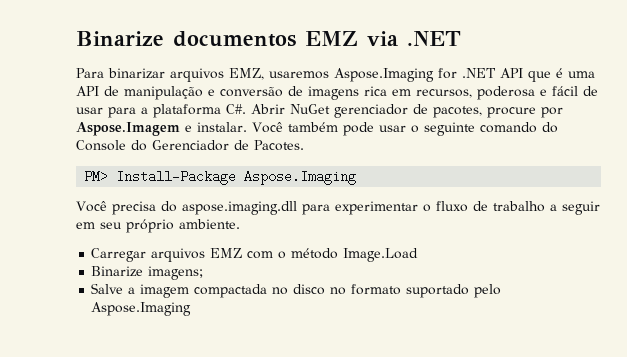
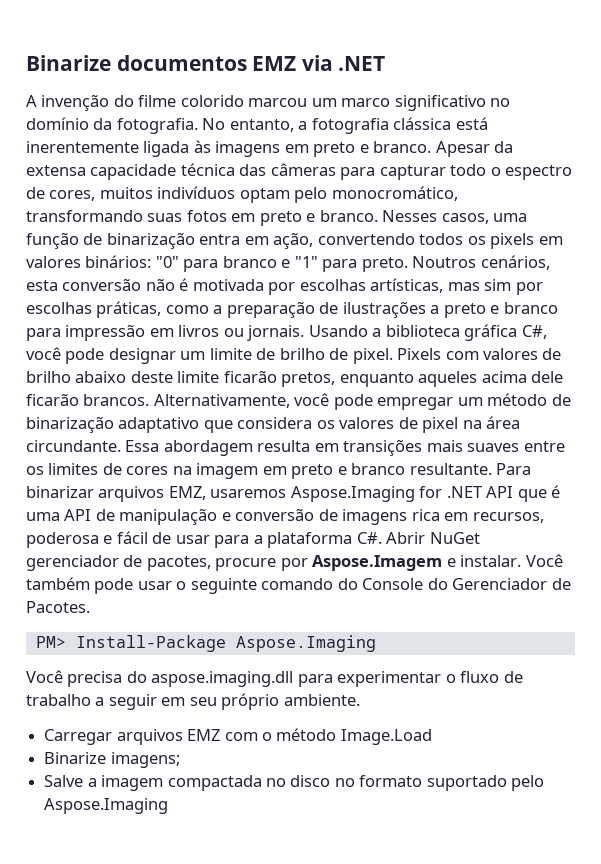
(461, 38) none -> [26,94,511,111] [26,117,488,134] [26,140,514,157] [26,163,573,180] [26,186,458,203] [26,210,528,226] [26,232,563,249] [26,255,550,272] [26,278,543,295] [26,301,558,318] [26,324,547,341] [26,347,562,364] [26,370,564,387] [26,393,571,410] [26,416,521,433] [26,439,565,456] [26,463,492,479] A invenção do filme colorido marcou um marco significativo no domínio da fotografia. No entanto, a fotografia clássica está inerentemente ligada às imagens em preto e branco. Apesar da extensa capacidade técnica das câmeras para capturar todo o espectro de cores, muitos indivíduos optam pelo monocromático, transformando suas fotos em preto e branco. Nesses casos, uma função de binarização entra em ação, convertendo todos os pixels em valores binários: "0" para branco e "1" para preto. Noutros cenários, esta conversão não é motivada por escolhas artísticas, mas sim por escolhas práticas, como a preparação de ilustrações a preto e branco para impressão em livros ou jornais. Usando a biblioteca gráfica C#, você pode designar um limite de brilho de pixel. Pixels com valores de brilho abaixo deste limite ficarão pretos, enquanto aqueles acima dele ficarão brancos. Alternativamente, você pode empregar um método de binarização adaptativo que considera os valores de pixel na área circundante. Essa abordagem resulta em transições mais suaves entre os limites de cores na imagem em preto e branco resultante.

